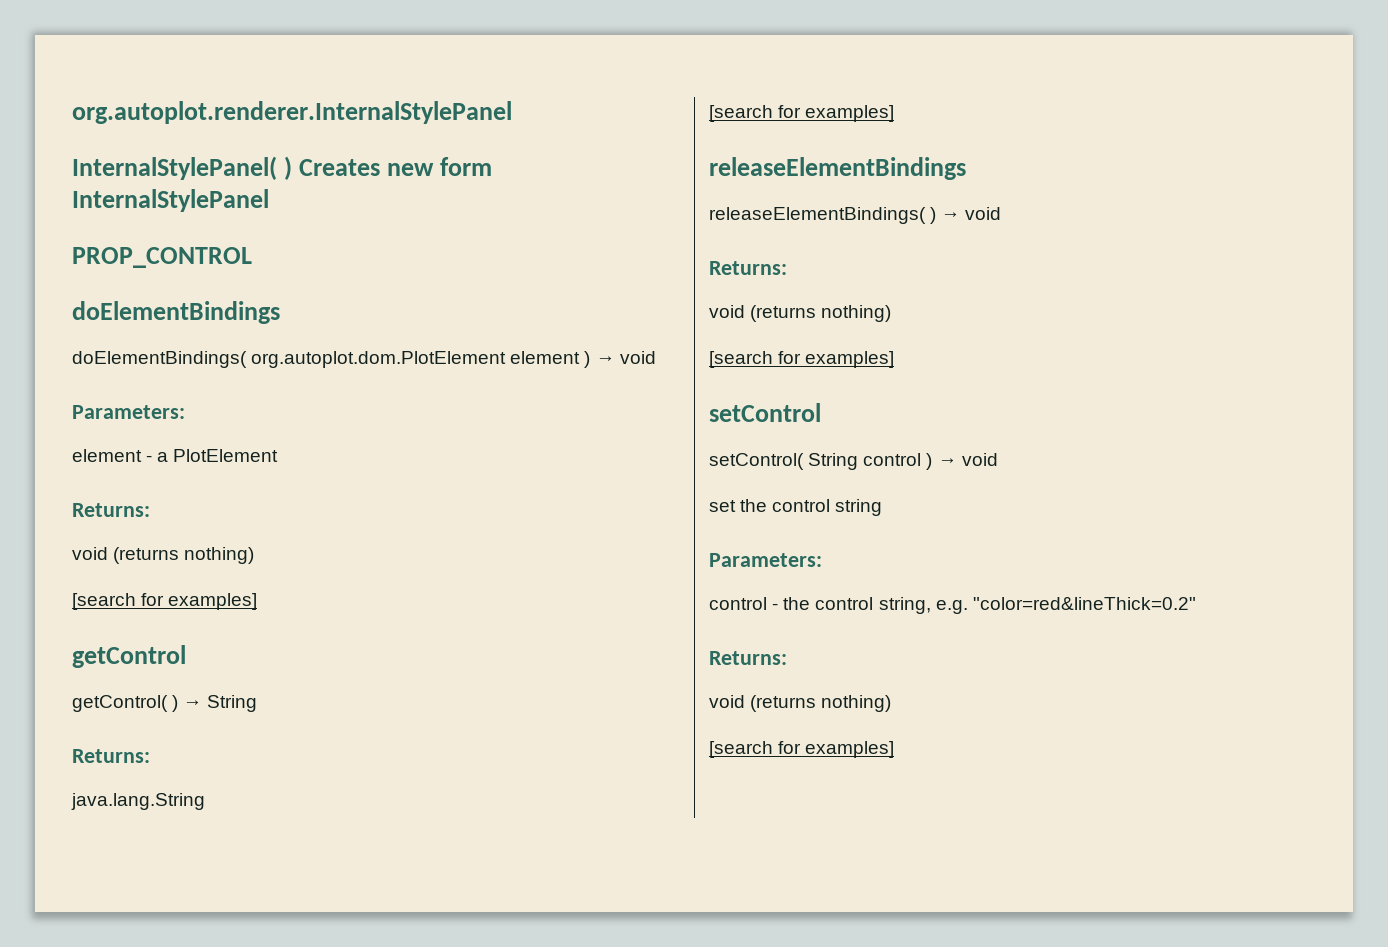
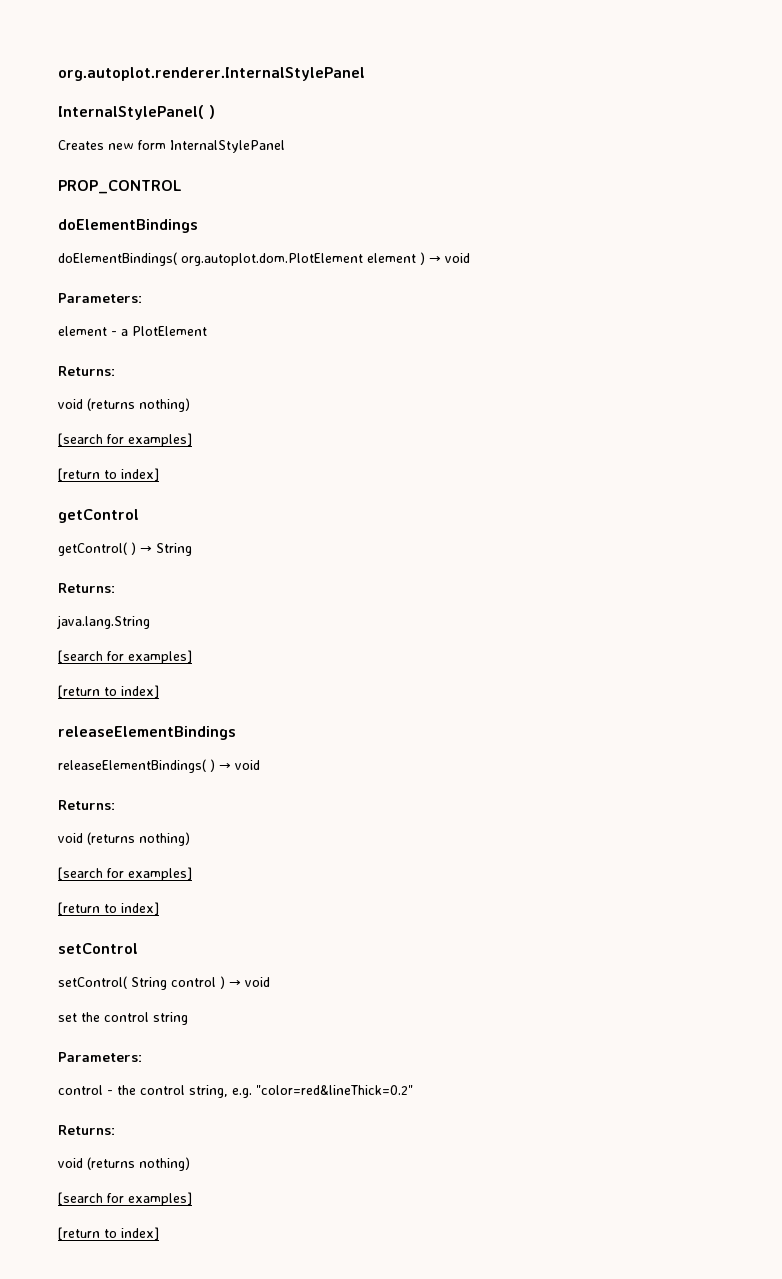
(292, 168) none -> (215, 112) //
(258, 601) none -> [58,468,159,481] // [return to index]
(895, 113) none -> [58,685,159,698] // [return to index]
(895, 359) none -> [58,902,159,915] // [return to index]
(895, 749) none -> [58,1227,159,1240] // [return to index]

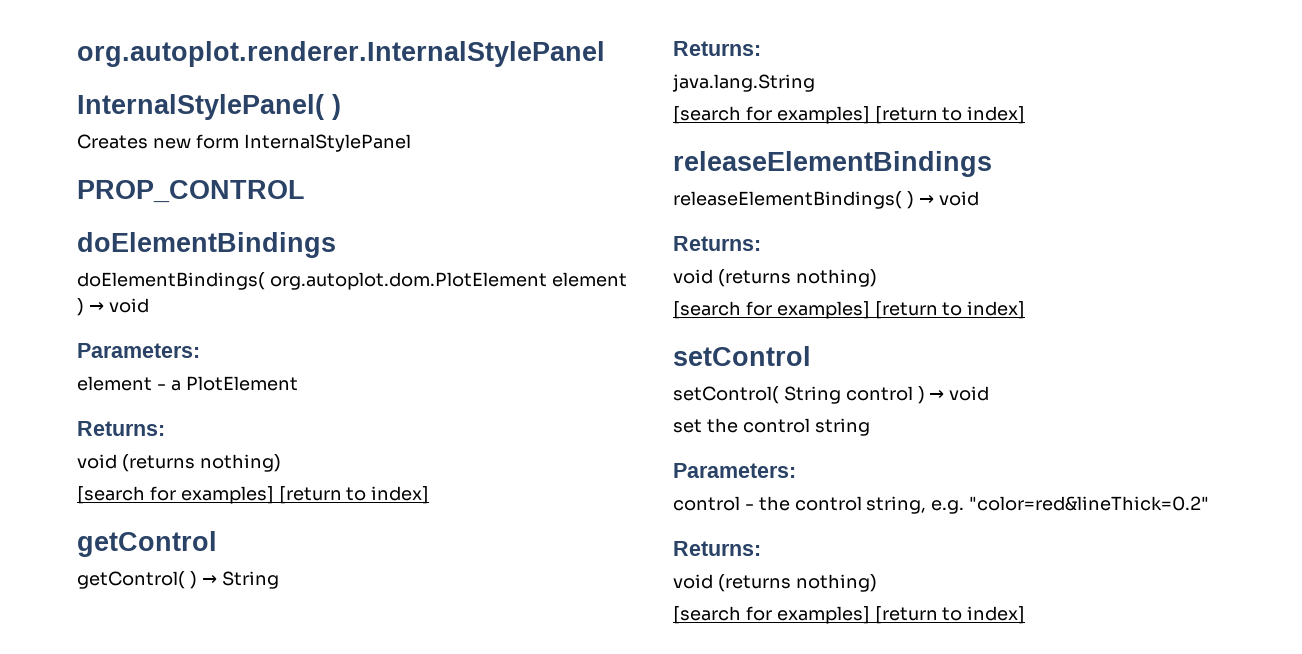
(192, 440) // -> (274, 495) none
(192, 657) // -> (870, 115) none
(192, 874) // -> (870, 310) none
(192, 1199) // -> (870, 615) none

